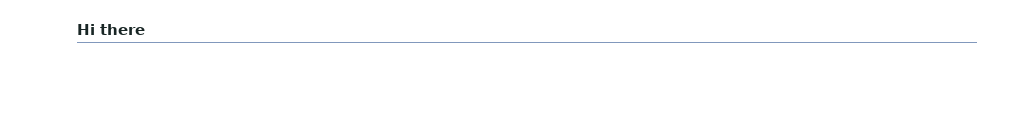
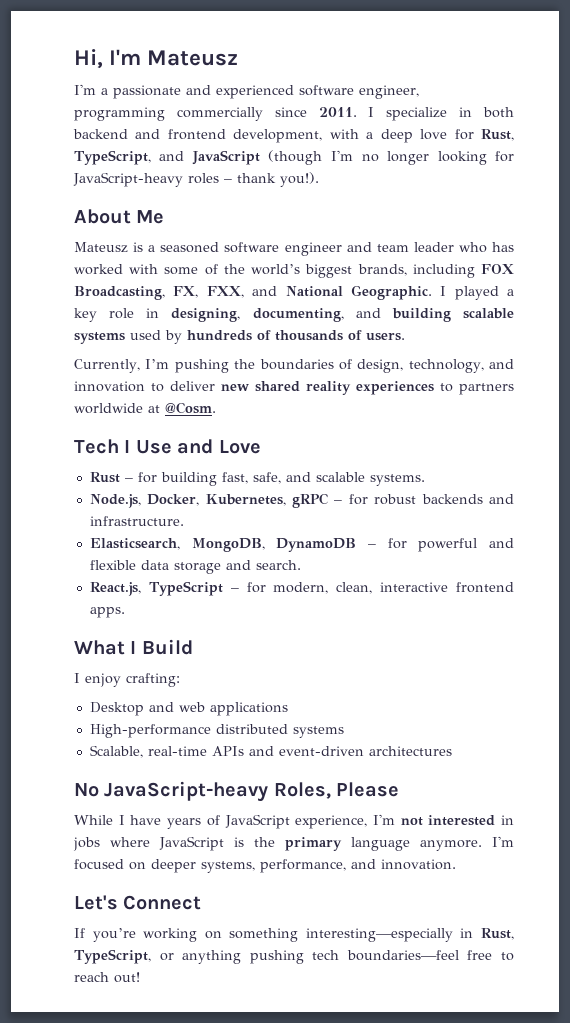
[77,24,145,35] Hi there -> [74,49,239,69] [74,84,419,99] [74,107,514,121] [73,129,515,143] [74,150,514,165] [73,172,319,187] [74,209,165,224] [74,242,515,256] [74,264,514,278] [74,285,514,300] [74,308,514,322] [74,330,405,344] [74,359,514,373] [74,381,514,395] [74,402,216,414] [74,439,261,454] [89,472,425,486] [89,493,515,508] [89,516,184,526] [89,538,514,552] [89,560,301,574] [89,581,514,596] [89,607,125,618] [74,639,193,655] [74,673,180,687] [89,702,288,716] [89,724,344,738] [89,745,452,758] [74,781,400,802] [74,814,514,829] [73,836,514,851] [74,859,456,873] [74,895,202,910] [74,928,514,942] [74,949,514,964] [74,972,140,983] Hi, I'm Mateusz // I'm a passionate and experienced software engineer, programming commercially since 2011. I specialize in both backend and frontend development, with a deep love for Rust, TypeScript, and JavaScript (though I'm no longer looking for JavaScript-heavy roles – thank you!). // About Me // Mateusz is a seasoned software engineer and team leader who has worked with some of the world’s biggest brands, including FOX Broadcasting, FX, FXX, and National Geographic. I played a key role in designing, documenting, and building scalable systems used by hundreds of thousands of users. // Currently, I’m pushing the boundaries of design, technology, and innovation to deliver new shared reality experiences to partners worldwide at @Cosm. // Tech I Use and Love // Rust – for building fast, safe, and scalable systems. // Node.js, Docker, Kubernetes, gRPC – for robust backends and infrastructure. // Elasticsearch, MongoDB, DynamoDB – for powerful and flexible data storage and search. // React.js, TypeScript – for modern, clean, interactive frontend apps. // What I Build // I enjoy crafting: // Desktop and web applications // High-performance distributed systems // Scalable, real-time APIs and event-driven architectures // No JavaScript-heavy Roles, Please // While I have years of JavaScript experience, I'm not interested in jobs where JavaScript is the primary language anymore. I'm focused on deeper systems, performance, and innovation. // Let's Connect // If you’re working on something interesting—especially in Rust, TypeScript, or anything pushing tech boundaries—feel free to reach out!

